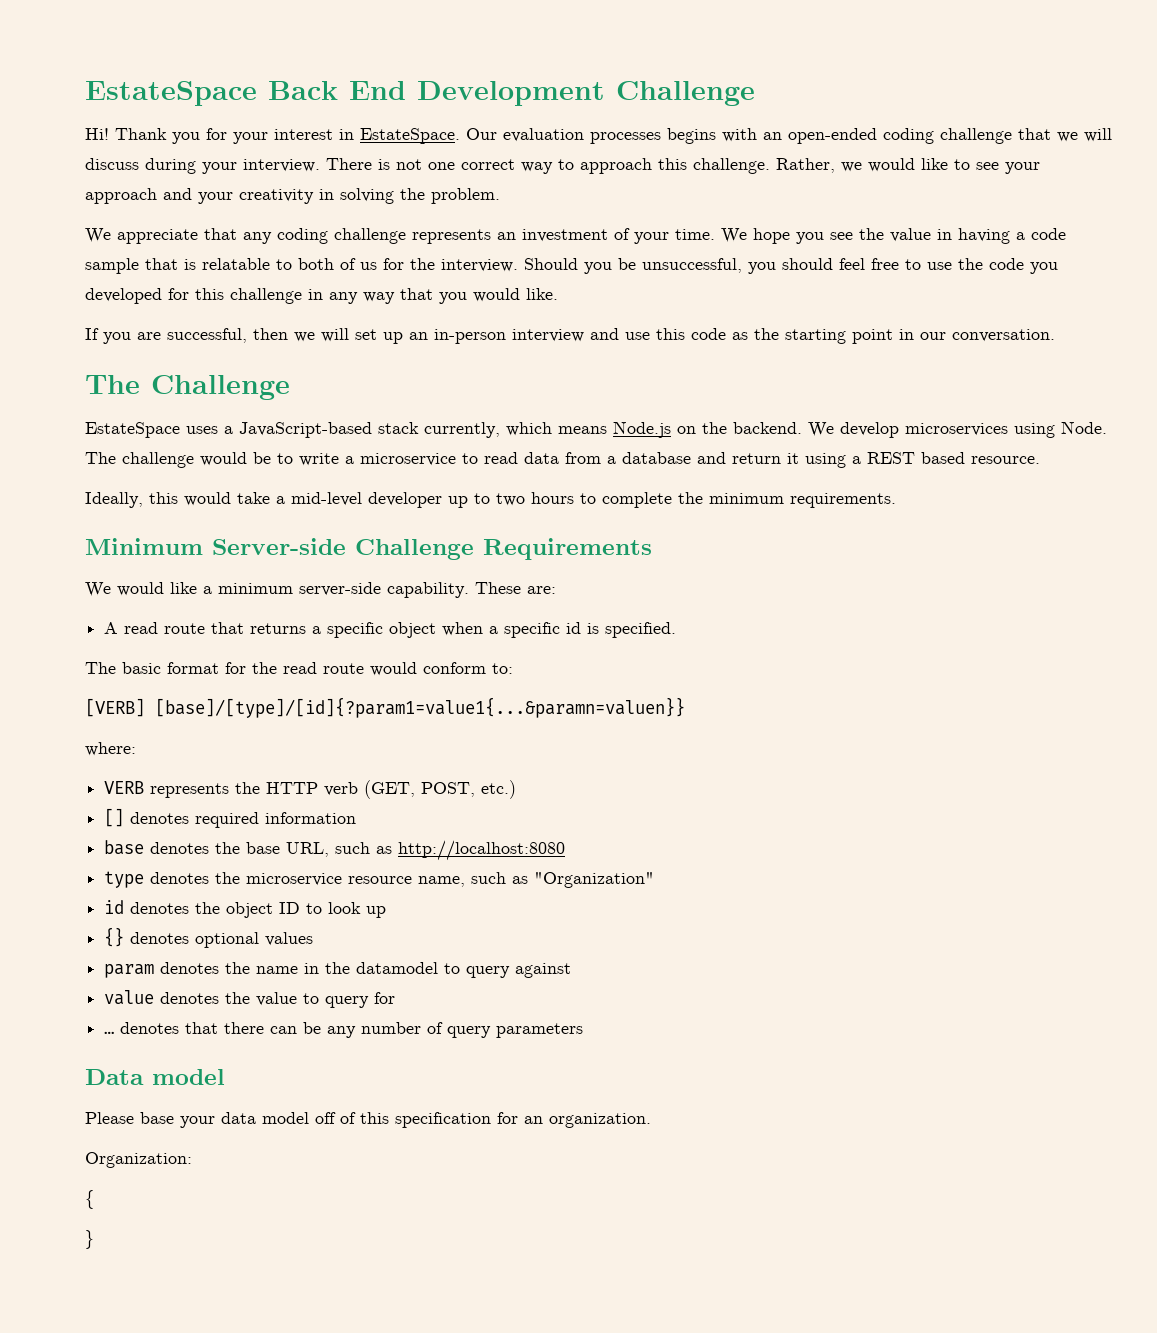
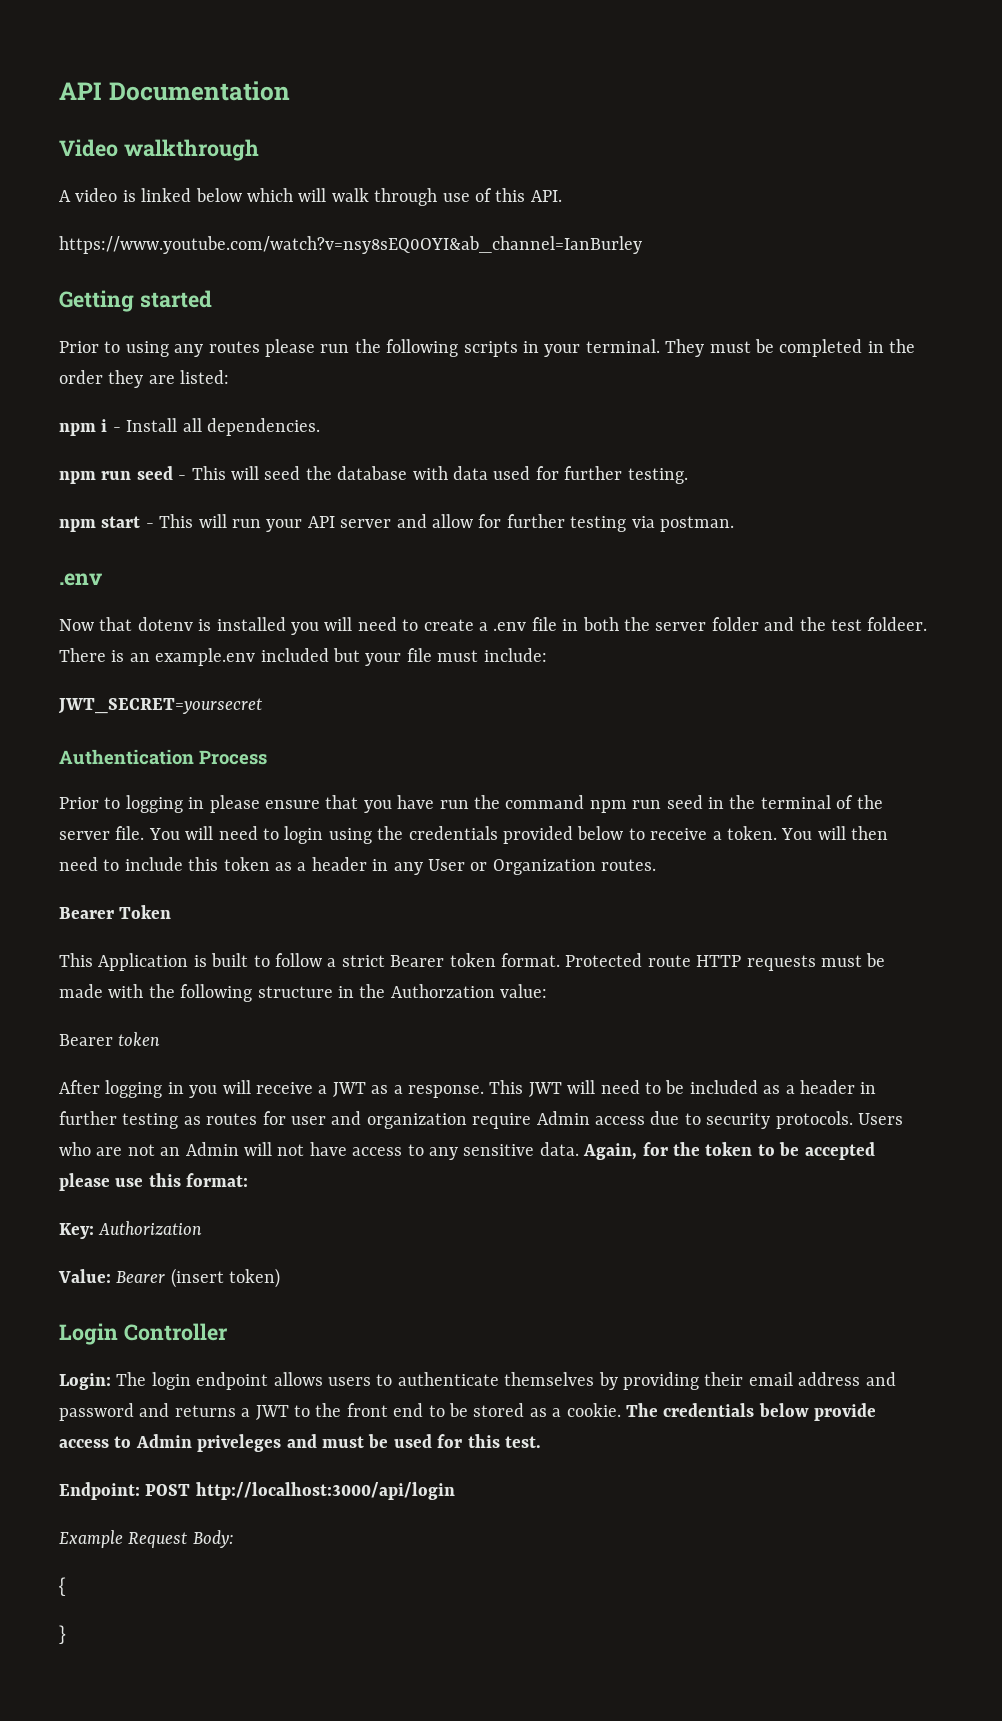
[85,81,755,106] [85,128,1112,144] [85,158,1040,174] [85,188,500,204] [85,228,1066,244] [85,258,1058,274] [85,288,558,304] [85,328,1055,344] [85,375,290,400] [85,421,1107,438] [85,452,1040,468] [85,492,896,508] [85,538,652,560] [85,582,556,598] [104,622,677,638] [85,662,513,676] [85,697,685,718] [85,742,136,756] [104,780,517,799] [104,808,357,828] [104,840,566,861] [104,871,655,888] [104,900,387,918] [104,927,314,948] [104,962,572,978] [104,990,396,1008] [104,1022,584,1038] [85,1069,225,1085] [85,1112,651,1128] [85,1152,192,1168] EstateSpace Back End Development Challenge // Hi! Thank you for your interest in EstateSpace. Our evaluation processes begins with an open-ended coding challenge that we will discuss during your interview. There is not one correct way to approach this challenge. Rather, we would like to see your approach and your creativity in solving the problem. // We appreciate that any coding challenge represents an investment of your time. We hope you see the value in having a code sample that is relatable to both of us for the interview. Should you be unsuccessful, you should feel free to use the code you developed for this challenge in any way that you would like. // If you are successful, then we will set up an in-person interview and use this code as the starting point in our conversation. // The Challenge // EstateSpace uses a JavaScript-based stack currently, which means Node.js on the backend. We develop microservices using Node. The challenge would be to write a microservice to read data from a database and return it using a REST based resource. // Ideally, this would take a mid-level developer up to two hours to complete the minimum requirements. // Minimum Server-side Challenge Requirements // We would like a minimum server-side capability. These are: // A read route that returns a specific object when a specific id is specified. // The basic format for the read route would conform to: // [VERB] [base]/[type]/[id]{?param1=value1{...&paramn=valuen}} // where: // VERB represents the HTTP verb (GET, POST, etc.) // [] denotes required information // base denotes the base URL, such as http://localhost:8080 // type denotes the microservice resource name, such as "Organization" // id denotes the object ID to look up // {} denotes optional values // param denotes the name in the datamodel to query against // value denotes the value to query for // … denotes that there can be any number of query parameters // Data model // Please base your data model off of this specification for an organization. // Organization: -> [59,81,290,101] [59,139,259,161] [59,188,562,206] [59,236,642,254] [59,290,212,312] [59,339,916,357] [59,370,230,388] [59,418,320,436] [59,466,688,484] [59,514,734,532] [59,573,102,586] [59,617,928,635] [59,648,547,666] [58,698,262,714] [59,749,267,765] [59,795,883,813] [59,826,889,844] [59,857,657,875] [59,905,172,919] [59,953,886,971] [59,984,548,1002] [59,1032,161,1046] [59,1080,877,1098] [59,1111,903,1129] [59,1142,875,1160] [59,1173,249,1191] [59,1221,203,1239] [58,1268,281,1288] [59,1323,228,1345] [59,1372,896,1390] [59,1403,877,1421] [59,1434,541,1452] [59,1482,455,1500] [59,1530,234,1548] API Documentation // Video walkthrough // A video is linked below which will walk through use of this API. // https://www.youtube.com/watch?v=nsy8sEQ0OYI&ab_channel=IanBurley // Getting started // Prior to using any routes please run the following scripts in your terminal. They must be completed in the order they are listed: // npm i - Install all dependencies. // npm run seed - This will seed the database with data used for further testing. // npm start - This will run your API server and allow for further testing via postman. // .env // Now that dotenv is installed you will need to create a .env file in both the server folder and the test foldeer. There is an example.env included but your file must include: // JWT_SECRET=yoursecret // Authentication Process // Prior to logging in please ensure that you have run the command npm run seed in the terminal of the server file. You will need to login using the credentials provided below to receive a token. You will then need to include this token as a header in any User or Organization routes. // Bearer Token // This Application is built to follow a strict Bearer token format. Protected route HTTP requests must be made with the following structure in the Authorzation value: // Bearer token // After logging in you will receive a JWT as a response. This JWT will need to be included as a header in further testing as routes for user and organization require Admin access due to security protocols. Users who are not an Admin will not have access to any sensitive data. Again, for the token to be accepted please use this format: // Key: Authorization // Value: Bearer (insert token) // Login Controller // Login: The login endpoint allows users to authenticate themselves by providing their email address and password and returns a JWT to the front end to be stored as a cookie. The credentials below provide access to Admin priveleges and must be used for this test. // Endpoint: POST http://localhost:3000/api/login // Example Request Body:

